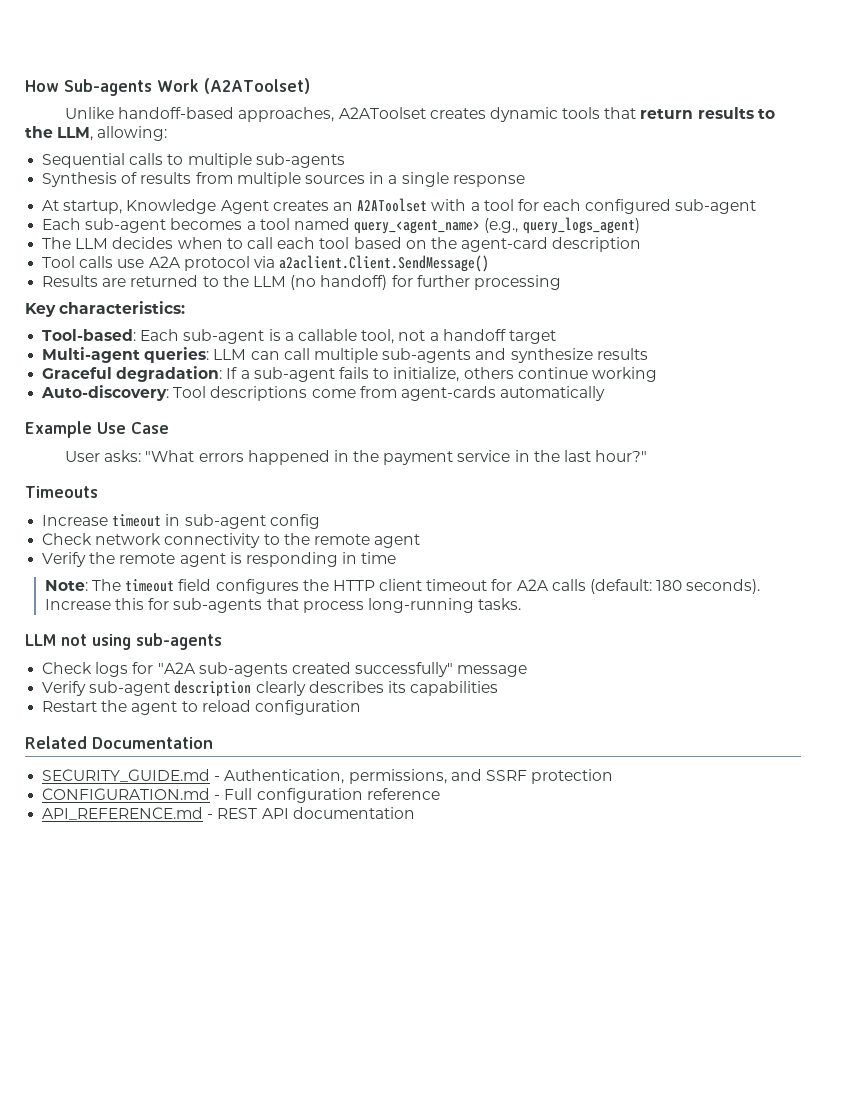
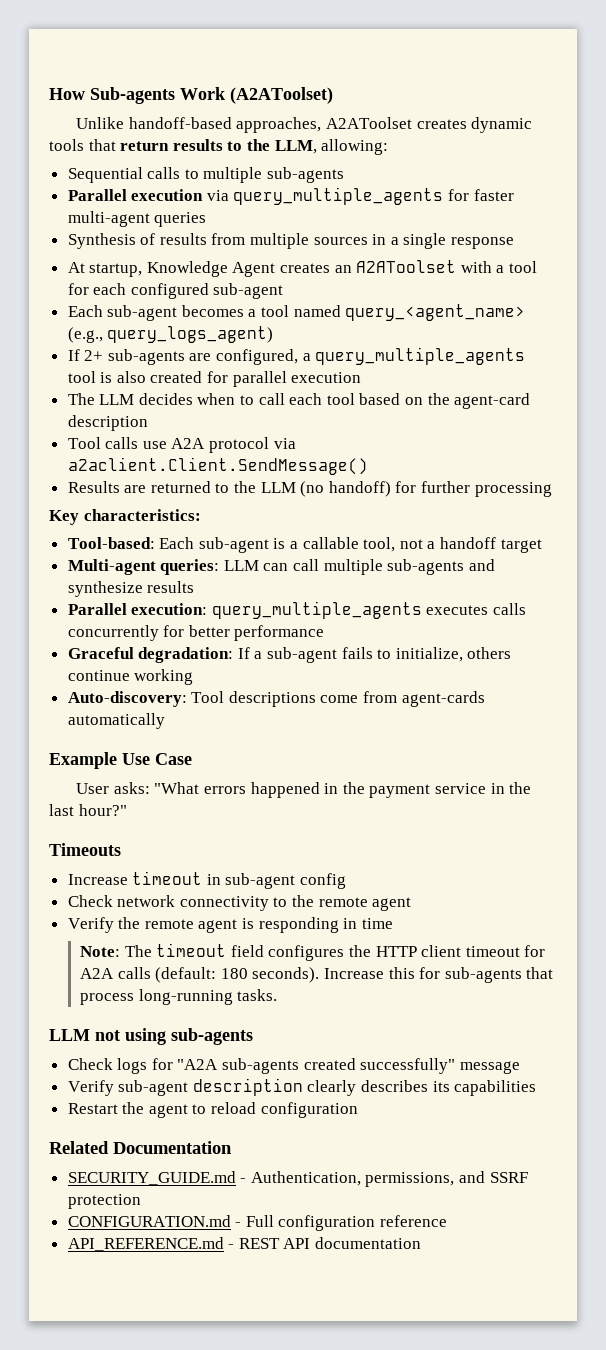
(345, 160) none -> [67,187,514,205] [67,211,207,227] // Parallel execution via query_multiple_agents for faster multi-agent queries
(640, 225) none -> [67,347,526,365] [67,371,362,387] // If 2+ sub-agents are configured, a query_multiple_agents tool is also created for parallel execution
(648, 354) none -> [67,601,527,619] [67,625,325,641] // Parallel execution: query_multiple_agents executes calls concurrently for better performance

